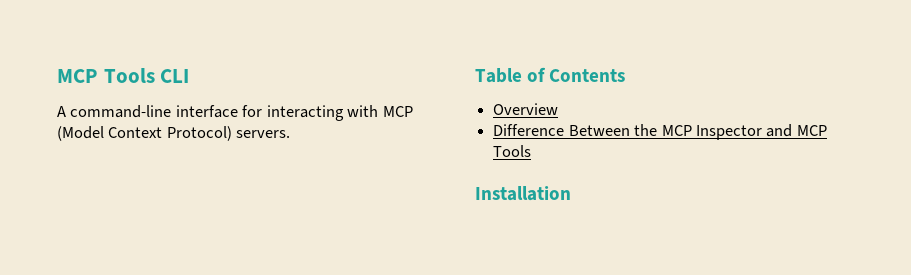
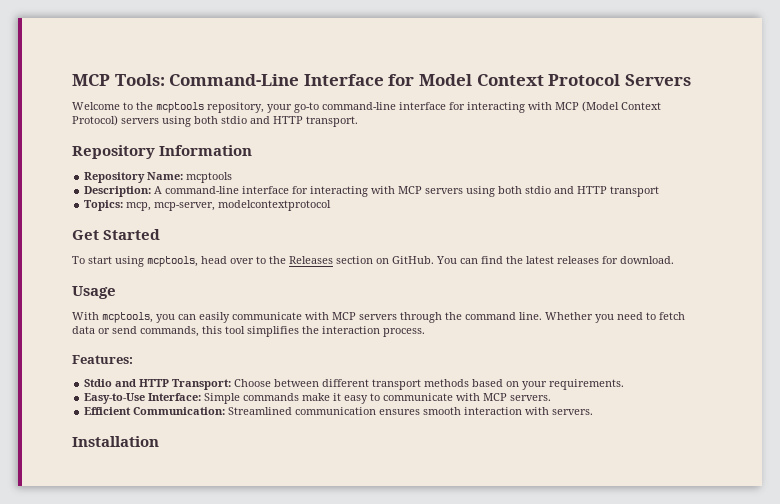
[57,68,190,83] [57,106,66,117] MCP Tools CLI // A -> [72,74,691,86] [72,102,319,113] MCP Tools: Command-Line Interface for Model Context Protocol Servers // Welcome to the mcptools repository, your go-to
[236,130,291,138] [475,67,626,83] [493,103,559,115] [493,124,827,140] [493,145,532,157] servers. // Table of Contents // Overview // Difference Between the MCP Inspector and MCP Tools -> [121,116,358,127] [72,145,253,159] [84,172,233,183] [84,186,660,197] [84,200,332,211] [72,229,161,240] [72,256,674,267] [72,286,116,299] [72,312,685,323] [72,326,425,337] [72,355,133,364] [84,379,625,390] [84,393,552,404] [84,407,594,415] servers using both stdio and HTTP transport. // Repository Information // Repository Name: mcptools // Description: A command-line interface for interacting with MCP servers using both stdio and HTTP transport // Topics: mcp, mcp-server, modelcontextprotocol // Get Started // To start using mcptools, head over to the Releases section on GitHub. You can find the latest releases for download. // Usage // With mcptools, you can easily communicate with MCP servers through the command line. Whether you need to fetch data or send commands, this tool simplifies the interaction process. // Features: // Stdio and HTTP Transport: Choose between different transport methods based on your requirements. // Easy-to-Use Interface: Simple commands make it easy to communicate with MCP servers. // Efficient Communication: Streamlined communication ensures smooth interaction with servers.

